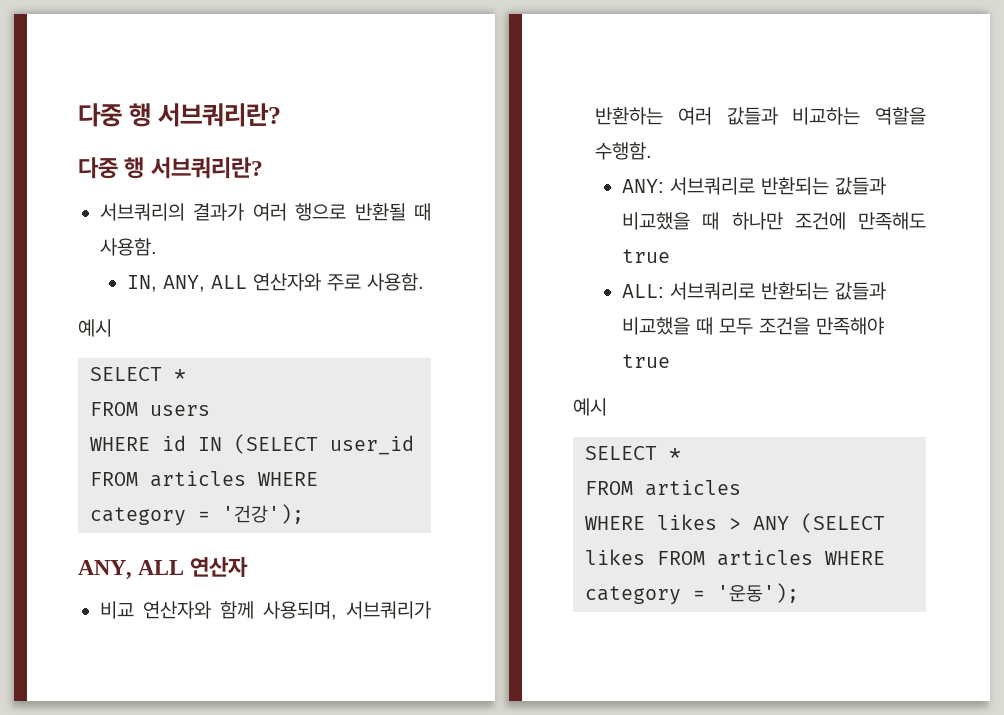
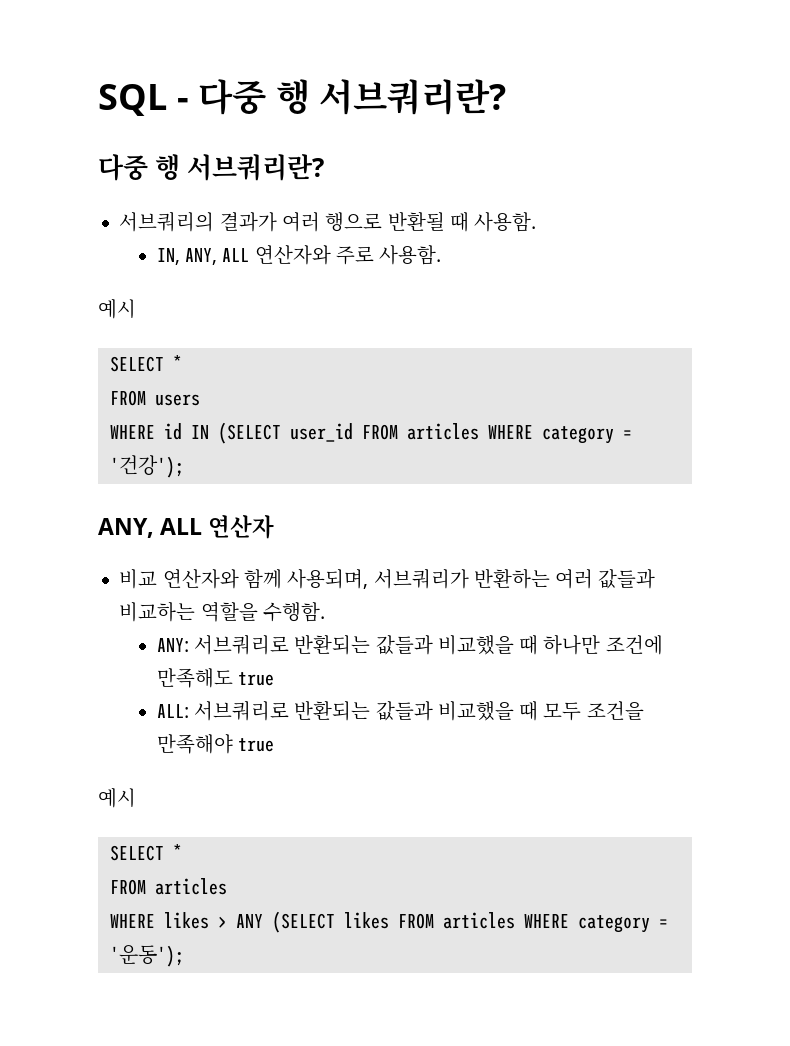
(78, 115) none -> [98,84,189,116] SQL -

